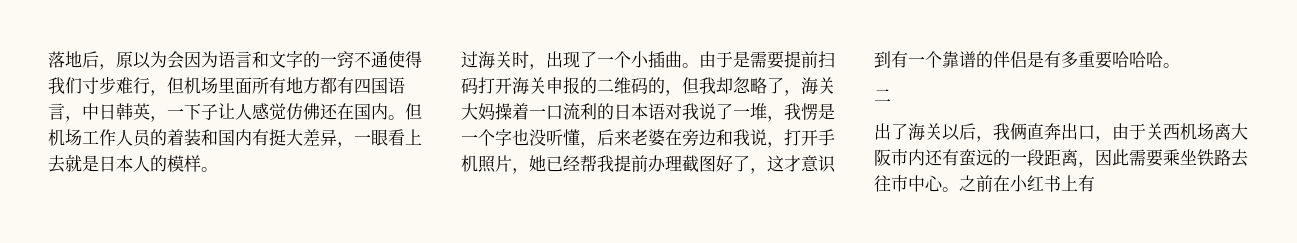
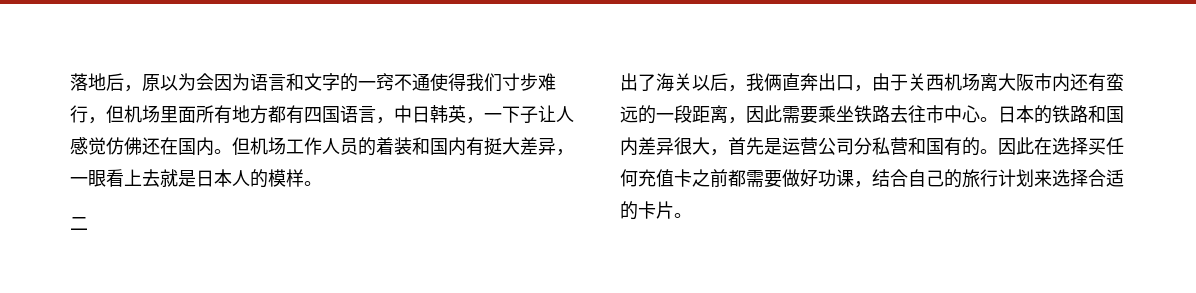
[461,51,835,70] [461,77,835,96] [461,103,835,122] [461,129,835,148] [461,155,836,174] [874,51,1180,69] // 过海关时，出现了一个小插曲。由于是需要提前扫码打开海关申报的二维码的，但我却忽略了，海关大妈操着一口流利的日本语对我说了一堆，我愣是一个字也没听懂，后来老婆在旁边和我说，打开手机照片，她已经帮我提前办理截图好了，这才意识到有一个靠谱的伴侣是有多重要哈哈哈。 -> (322, 183) none
[959,175,1095,192] 之前在小红书上有 -> [998,105,1124,124] [620,137,1124,156] [620,169,1124,188] [620,201,692,220] 日本的铁路和国内差异很大，首先是运营公司分私营和国有的。因此在选择买任何充值卡之前都需要做好功课，结合自己的旅行计划来选择合适的卡片。

